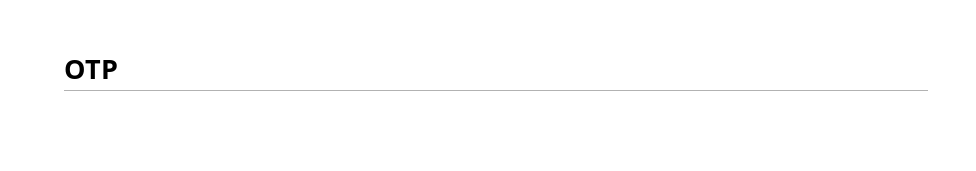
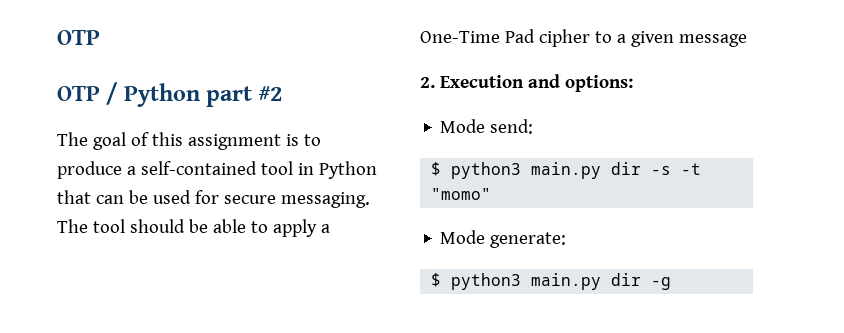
[64,60,118,79] OTP -> [57,30,100,45] [57,82,283,107] [57,132,321,150] [57,161,377,179] [57,190,370,208] [57,219,330,237] [420,29,747,47] [420,74,633,92] [440,119,534,134] [431,162,702,179] [431,188,492,200] [440,230,567,248] [431,273,672,290] OTP // OTP / Python part #2 // The goal of this assignment is to produce a self-contained tool in Python that can be used for secure messaging. The tool should be able to apply a One-Time Pad cipher to a given message // 2. Execution and options: // Mode send: // $ python3 main.py dir -s -t "momo" // Mode generate: // $ python3 main.py dir -g

